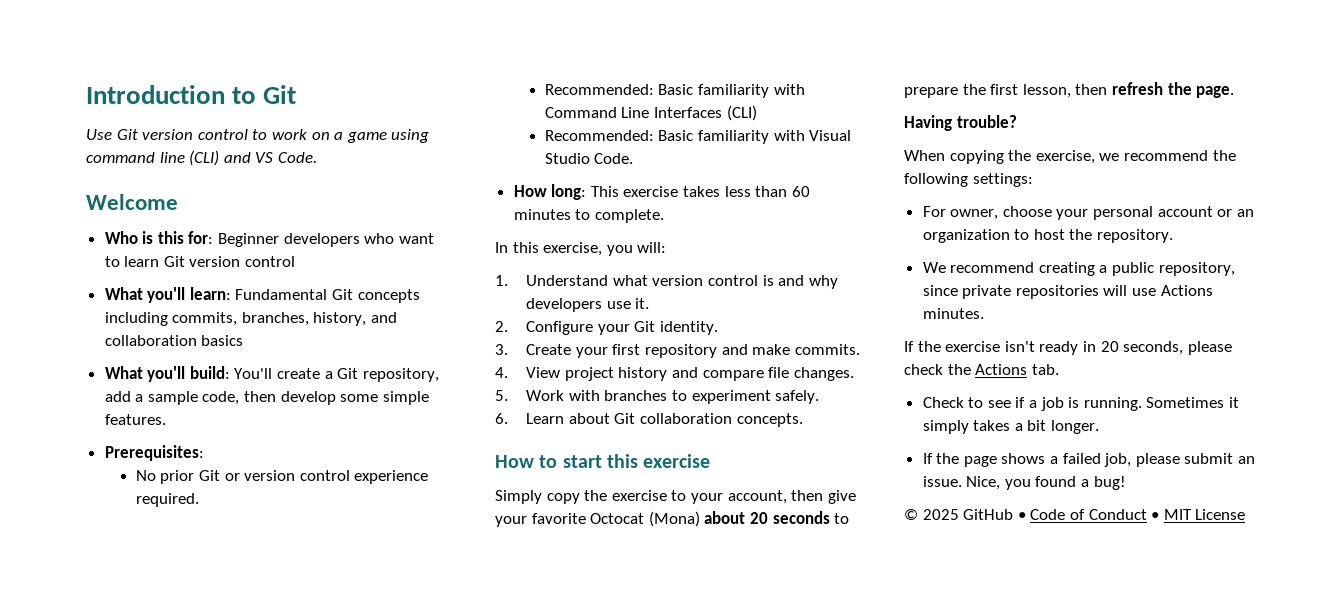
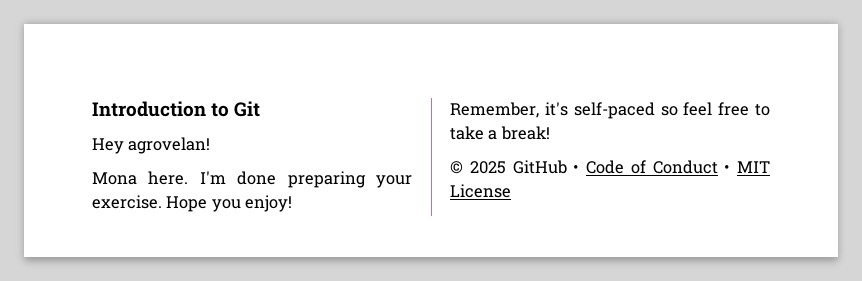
[86,129,430,143] [86,150,317,166] [86,194,178,210] [104,231,434,247] [104,256,296,267] [104,287,420,303] [104,312,398,326] [104,335,244,346] [104,366,439,382] [104,391,429,405] [104,414,166,425] [104,445,204,461] [135,470,429,484] [135,493,199,507] [544,84,805,98] [544,105,757,121] [544,130,852,144] [544,153,634,164] [513,184,810,200] [513,209,664,223] [495,242,667,256] [495,275,838,289] [526,298,650,312] [495,321,718,335] [495,344,860,358] [495,367,854,381] [495,390,820,404] [495,413,803,427] [495,454,711,468] [495,490,856,504] [495,511,850,527] [904,82,1235,98] [904,115,1017,131] [904,150,1236,164] [904,173,1033,187] [922,206,1254,220] [922,229,1174,243] [922,262,1235,276] [922,285,1213,299] [922,308,984,319] [904,341,1232,355] [904,364,1059,375] [922,397,1240,411] [922,420,1100,434] [922,453,1256,467] [922,476,1126,490] Use Git version control to work on a game using command line (CLI) and VS Code. // Welcome // Who is this for: Beginner developers who want to learn Git version control // What you'll learn: Fundamental Git concepts including commits, branches, history, and collaboration basics // What you'll build: You'll create a Git repository, add a sample code, then develop some simple features. // Prerequisites: // No prior Git or version control experience required. // Recommended: Basic familiarity with Command Line Interfaces (CLI) // Recommended: Basic familiarity with Visual Studio Code. // How long: This exercise takes less than 60 minutes to complete. // In this exercise, you will: // 1. Understand what version control is and why developers use it. // 2. Configure your Git identity. // 3. Create your first repository and make commits. // 4. View project history and compare file changes. // 5. Work with branches to experiment safely. // 6. Learn about Git collaboration concepts. // How to start this exercise // Simply copy the exercise to your account, then give your favorite Octocat (Mona) about 20 seconds to prepare the first lesson, then refresh the page. // Having trouble? // When copying the exercise, we recommend the following settings: // For owner, choose your personal account or an organization to host the repository. // We recommend creating a public repository, since private repositories will use Actions minutes. // If the exercise isn't ready in 20 seconds, please check the Actions tab. // Check to see if a job is running. Sometimes it simply takes a bit longer. // If the page shows a failed job, please submit an issue. Nice, you found a bug! -> [92,137,211,154] [92,171,412,188] [92,195,293,212] [450,102,770,119] [450,126,550,140] Hey agrovelan! // Mona here. I'm done preparing your exercise. Hope you enjoy! // Remember, it's self-paced so feel free to take a break!

